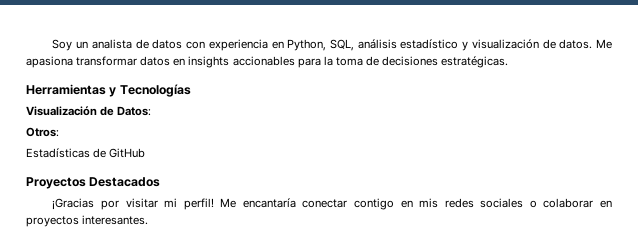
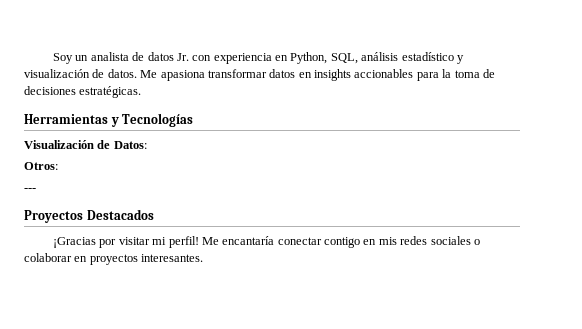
(183, 44) none -> [176,53,189,61] Jr.
[26,148,146,158] Estadísticas de GitHub -> [24,188,36,191] ---

